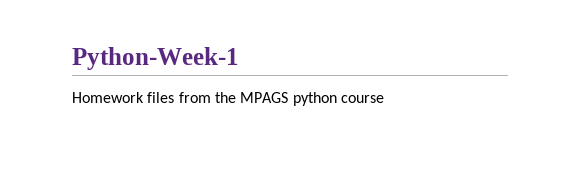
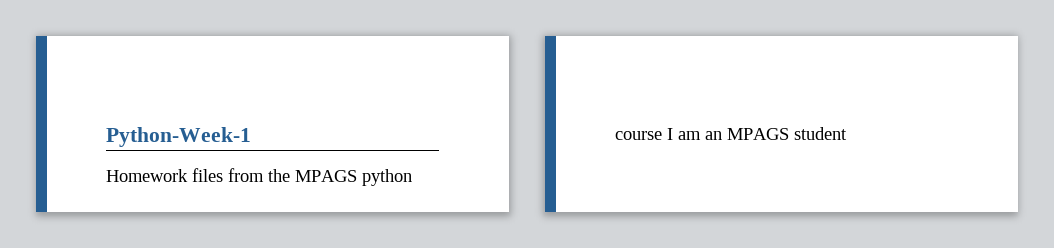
(384, 99) none -> [667,127,847,140] I am an MPAGS student

